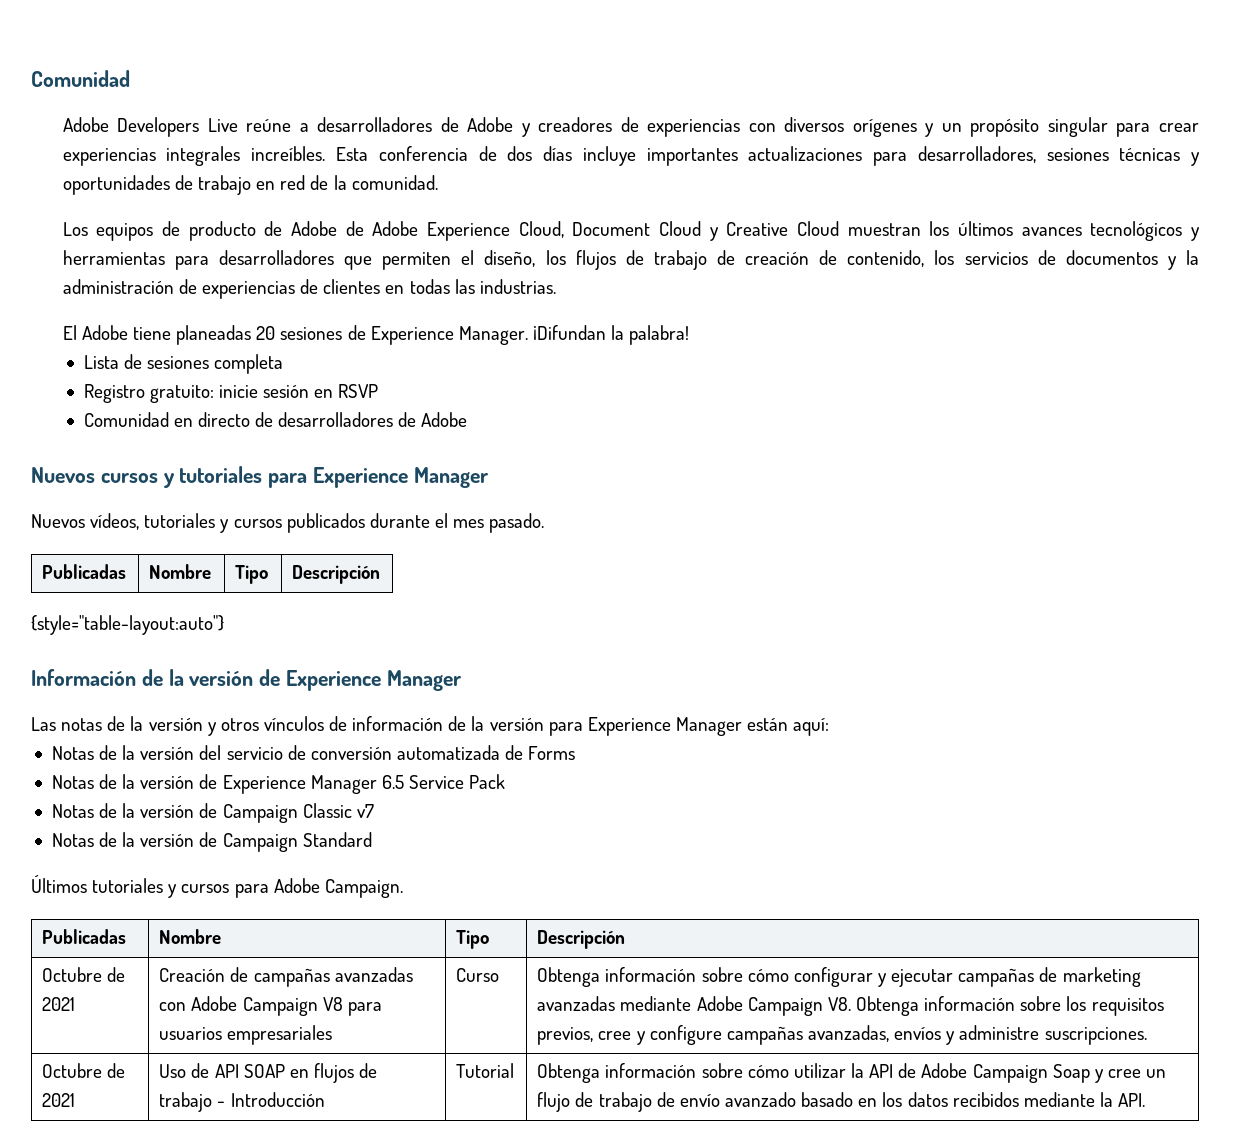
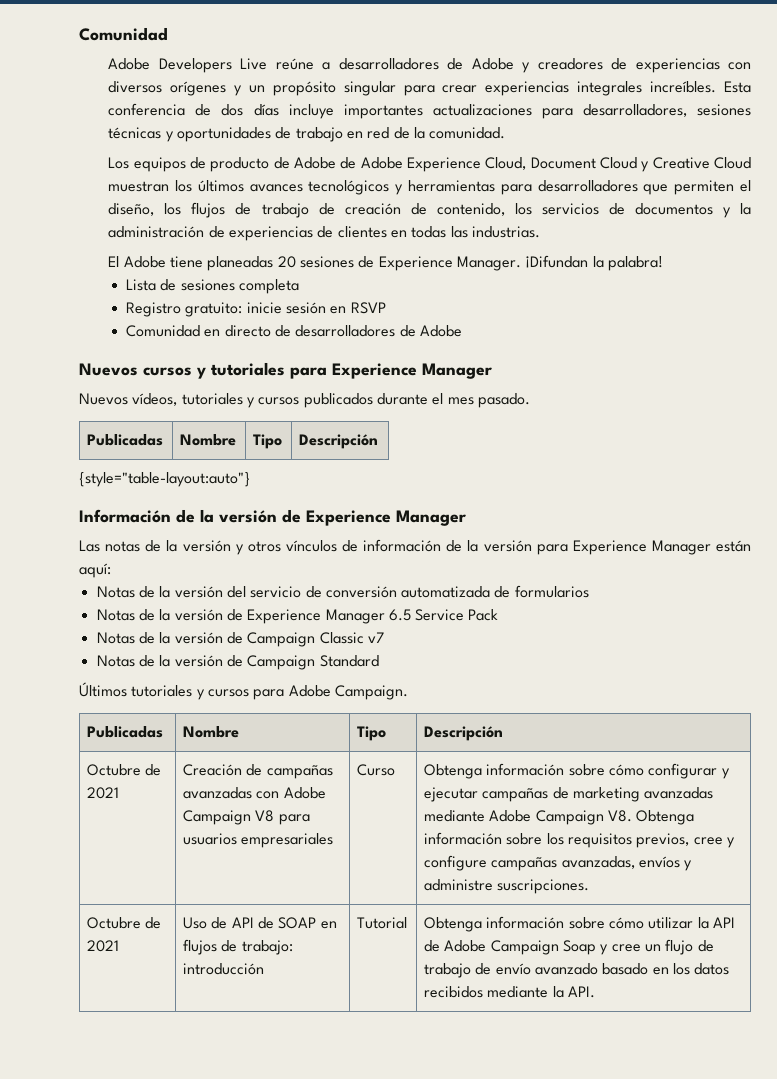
[528,746,576,760] Forms -> [514,585,589,598] formularios
(239, 1071) none -> [258,917,275,929] de
[159,1092,325,1112] trabajo - Introducción -> [241,940,293,955] [183,963,265,975] trabajo: introducción

